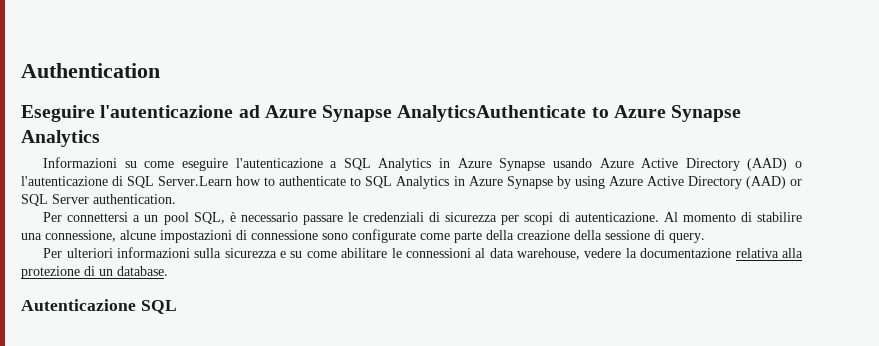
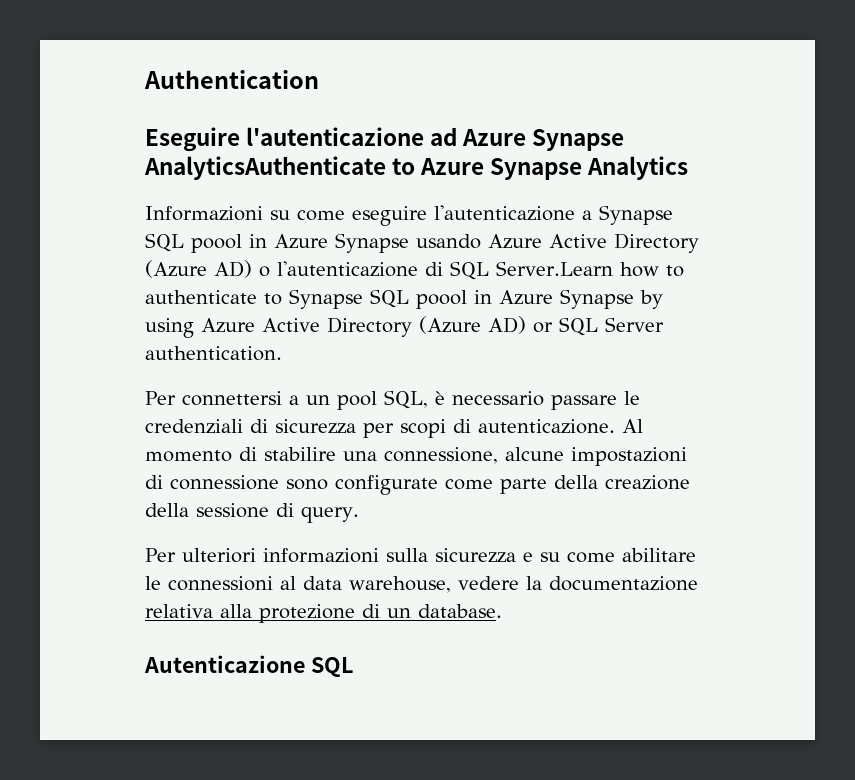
[343,158,432,171] SQL Analytics -> [599,205,673,225] [145,233,242,253] Synapse SQL poool
[747,158,788,171] (AAD) -> [145,260,252,278] (Azure AD)
[365,176,450,189] SQL Analytics -> [289,289,467,309] Synapse SQL poool
[745,176,786,189] (AAD) -> [419,316,526,334] (Azure AD)

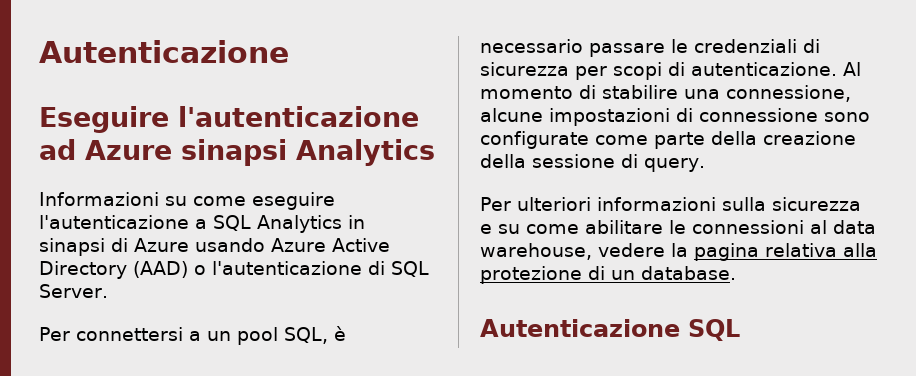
[144,70,319,89] Authentication -> [39,40,289,63] Autenticazione
[532,129,625,151] [144,156,583,180] Synapse AnalyticsAuthenticate to Azure Synapse -> [181,139,287,166] sinapsi
[599,205,673,225] [145,233,409,253] Synapse SQL poool in Azure Synapse -> [213,215,365,233] [39,238,189,256] SQL Analytics in sinapsi di Azure
[145,260,252,278] (Azure AD) -> [133,261,188,278] (AAD)
[496,261,684,277] [145,289,663,309] [145,316,664,338] [145,346,282,361] Server.Learn how to authenticate to Synapse SQL poool in Azure Synapse by using Azure Active Directory (Azure AD) or SQL Server authentication. -> [39,284,108,298] Server.
[549,576,698,591] documentazione -> [694,243,759,261] pagina

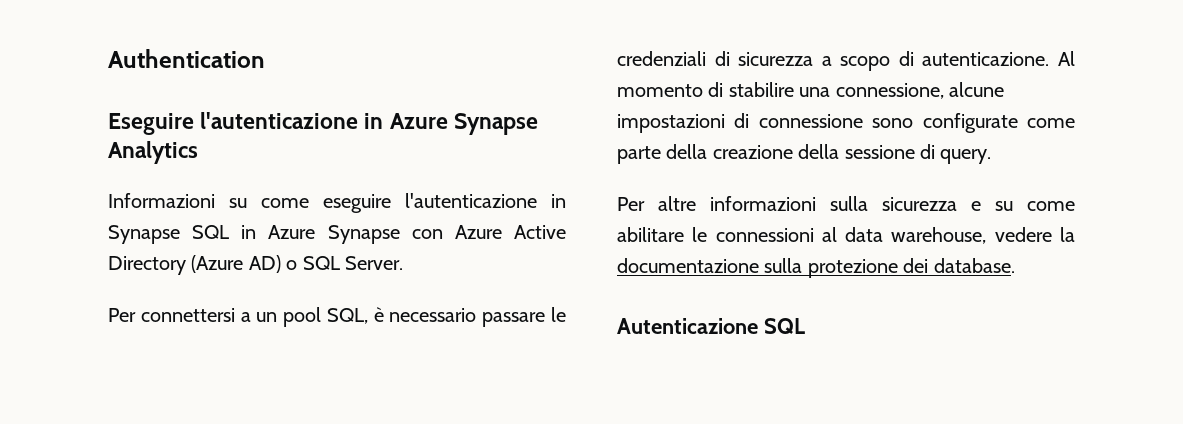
[39,40,289,63] Autenticazione -> [108,49,265,68] Authentication
[39,139,287,166] ad Azure sinapsi -> [364,113,538,135] in Azure Synapse
[195,215,365,233] [39,238,390,256] [39,261,385,279] a SQL Analytics in sinapsi di Azure usando Azure Active Directory (AAD) o l'autenticazione di -> [551,194,566,208] [108,225,566,244] [108,255,298,275] in Synapse SQL in Azure Synapse con Azure Active Directory (Azure AD) o
[575,62,662,80] per scopi -> [821,56,891,71] a scopo
[516,197,591,211] ulteriori -> [658,196,696,211] altre
[694,243,877,261] [480,266,635,284] pagina relativa alla protezione di un -> [617,258,929,278] documentazione sulla protezione dei

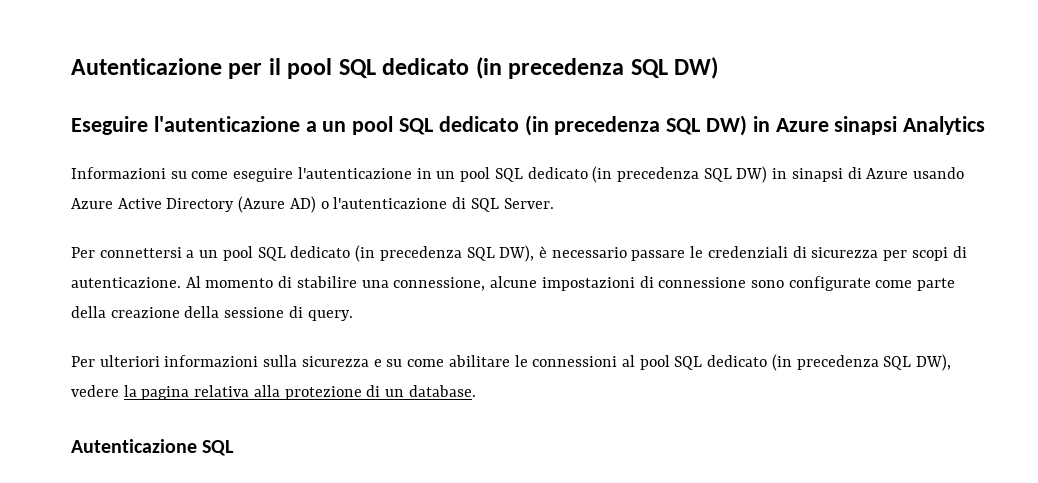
[108,49,265,68] [108,112,538,135] Authentication // Eseguire l'autenticazione in Azure Synapse -> [71,57,719,79] [71,115,898,136] Autenticazione per il pool SQL dedicato (in precedenza SQL DW) // Eseguire l'autenticazione a un pool SQL dedicato (in precedenza SQL DW) in Azure sinapsi
[108,225,443,244] Synapse SQL in Azure Synapse con -> [436,166,965,183] un pool SQL dedicato (in precedenza SQL DW) in sinapsi di Azure usando
(298, 265) none -> [333,197,467,209] l'autenticazione di
[326,308,368,324] SQL, -> [257,245,535,262] SQL dedicato (in precedenza SQL DW),
[821,56,891,71] a scopo -> [883,247,948,261] per scopi
[658,196,696,211] altre -> [99,355,160,367] ulteriori
[845,227,1075,244] [617,258,929,278] data warehouse, vedere la documentazione sulla protezione dei -> [639,354,952,371] [71,385,405,400] pool SQL dedicato (in precedenza SQL DW), vedere la pagina relativa alla protezione di un

